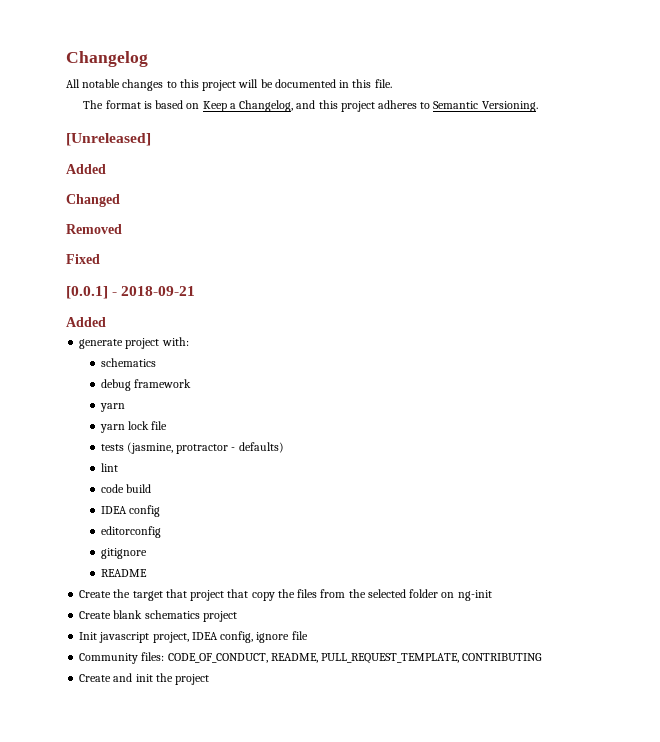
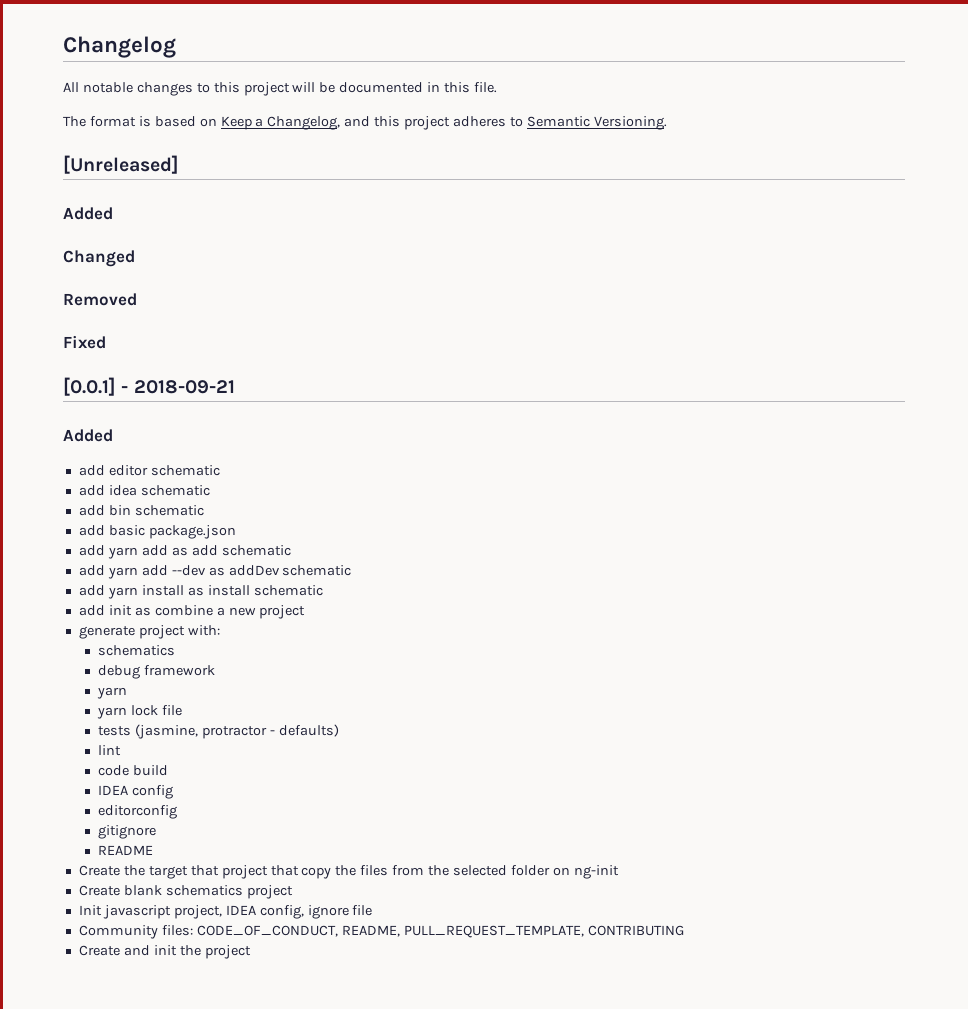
(106, 322) none -> [78,465,220,476] [78,485,210,496] [78,505,204,516] [78,525,236,539] [78,545,291,559] [78,565,352,579] [78,585,323,599] [78,605,306,619] // add editor schematic // add idea schematic // add bin schematic // add basic package.json // add yarn add as add schematic // add yarn add --dev as addDev schematic // add yarn install as install schematic // add init as combine a new project

